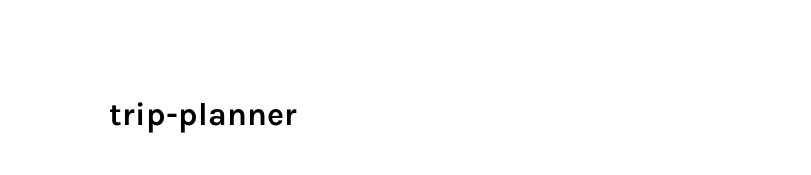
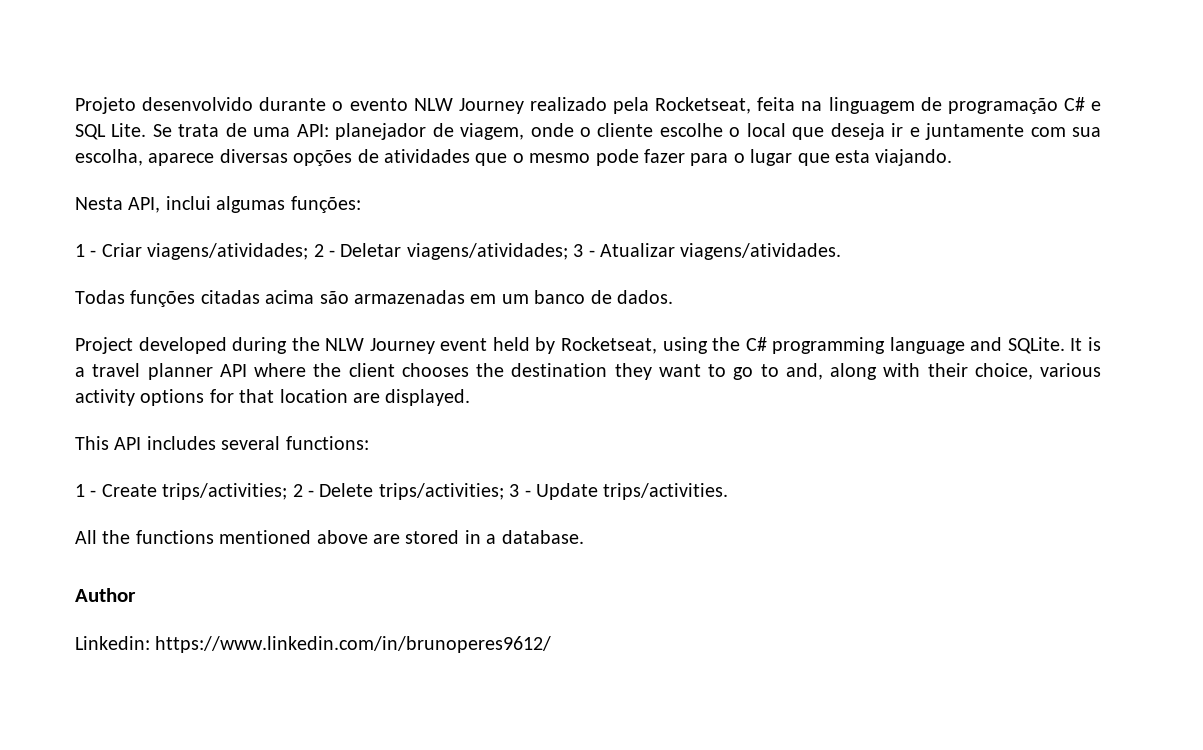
[109,102,297,133] trip-planner -> [75,97,1101,114] [75,123,1102,140] [75,149,953,166] [75,196,361,213] [75,243,842,260] [75,290,673,307] [75,337,1101,354] [75,363,1101,380] [75,389,471,406] [75,436,369,450] [75,483,729,500] [75,530,584,544] [75,588,136,602] [75,636,552,653] Projeto desenvolvido durante o evento NLW Journey realizado pela Rocketseat, feita na linguagem de programação C# e SQL Lite. Se trata de uma API: planejador de viagem, onde o cliente escolhe o local que deseja ir e juntamente com sua escolha, aparece diversas opções de atividades que o mesmo pode fazer para o lugar que esta viajando. // Nesta API, inclui algumas funções: // 1 - Criar viagens/atividades; 2 - Deletar viagens/atividades; 3 - Atualizar viagens/atividades. // Todas funções citadas acima são armazenadas em um banco de dados. // Project developed during the NLW Journey event held by Rocketseat, using the C# programming language and SQLite. It is a travel planner API where the client chooses the destination they want to go to and, along with their choice, various activity options for that location are displayed. // This API includes several functions: // 1 - Create trips/activities; 2 - Delete trips/activities; 3 - Update trips/activities. // All the functions mentioned above are stored in a database. // Author // Linkedin: https://www.linkedin.com/in/brunoperes9612/

